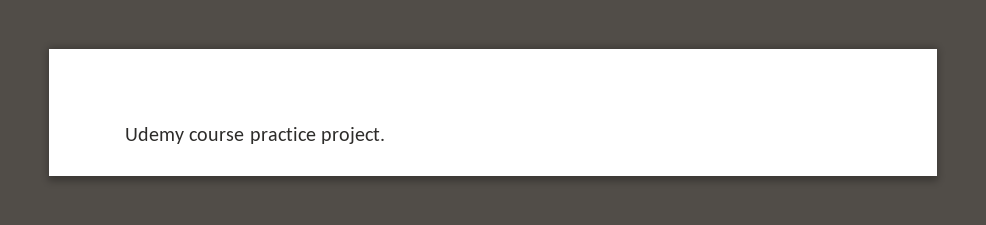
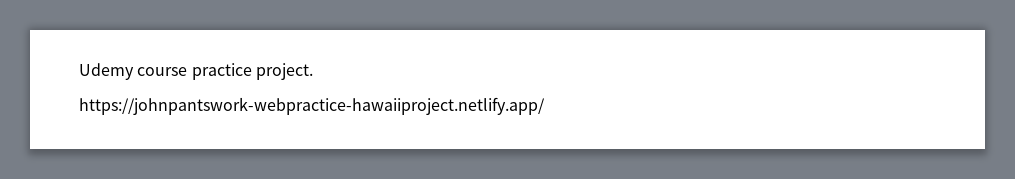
(386, 135) none -> [79,97,545,115] // https://johnpantswork-webpractice-hawaiiproject.netlify.app/

